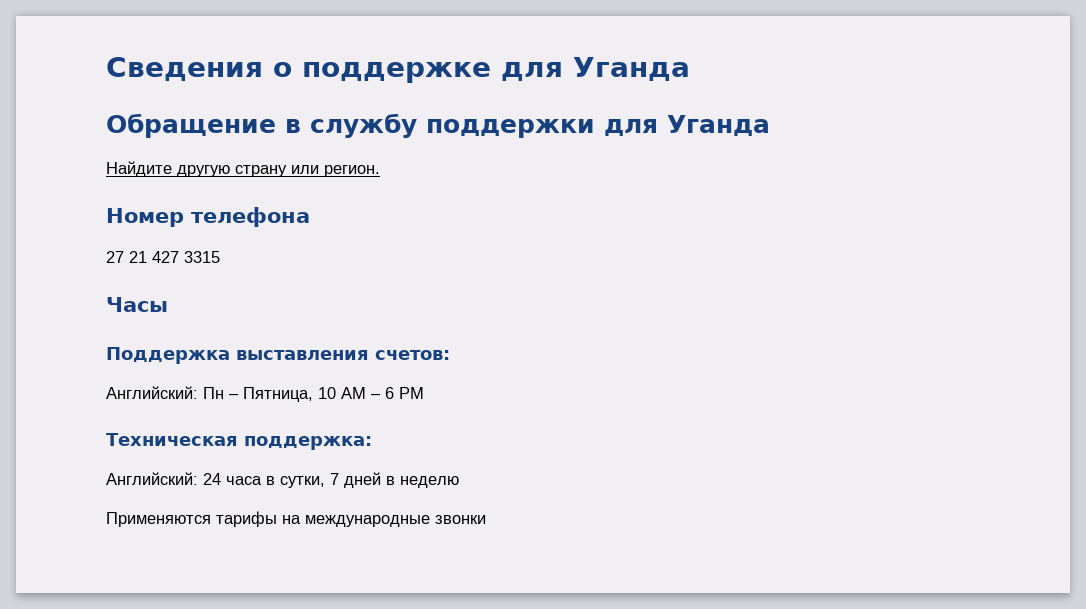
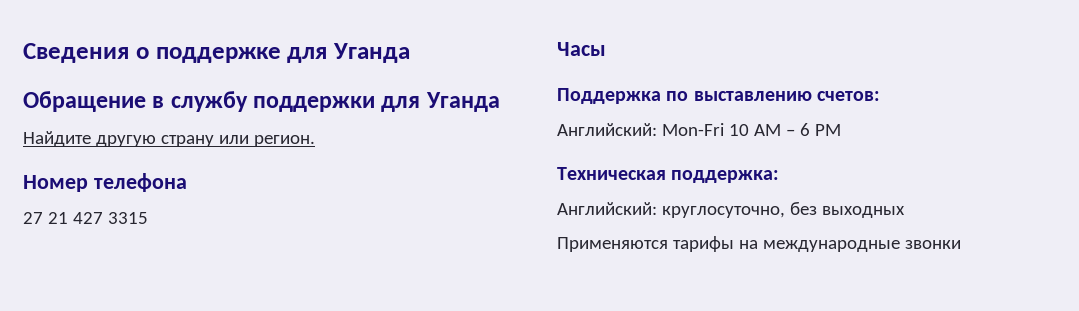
[236,350,369,360] выставления -> [666,91,812,101] по выставлению
[203,387,313,402] Пн – Пятница, -> [661,123,724,136] Mon-Fri
[203,472,459,488] 24 часа в сутки, 7 дней в неделю -> [661,202,905,218] круглосуточно, без выходных

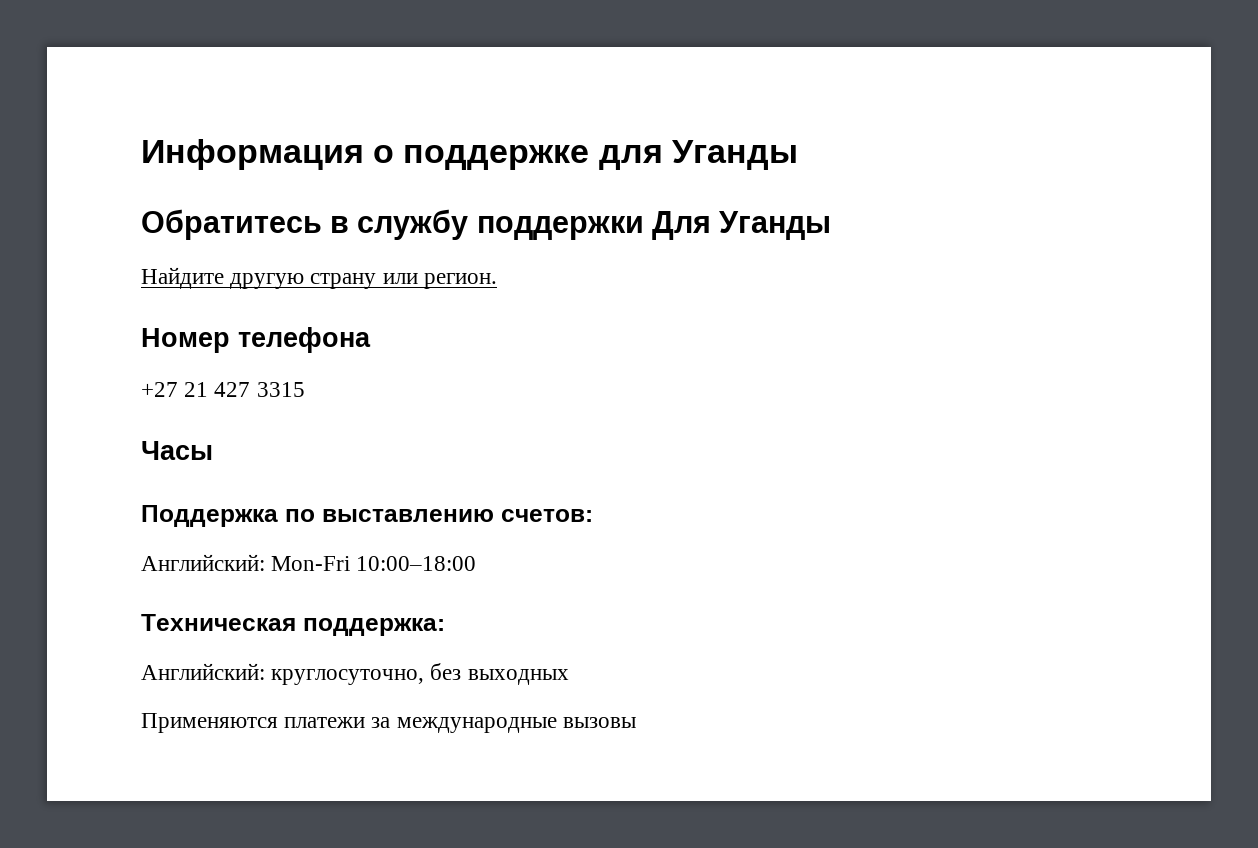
[23,43,129,63] Сведения -> [141,139,364,170] Информация
[333,43,410,63] [23,91,146,112] Уганда // Обращение -> [671,140,798,170] [141,209,322,240] Уганды // Обратитесь
[381,92,500,112] для Уганда -> [651,211,832,240] Для Уганды
[23,212,43,224] 27 -> [141,382,178,397] +27
[728,123,841,136] 10 AM – 6 PM -> [356,556,477,571] 10:00–18:00
[672,236,961,252] тарифы на международные звонки -> [284,717,636,733] платежи за международные вызовы

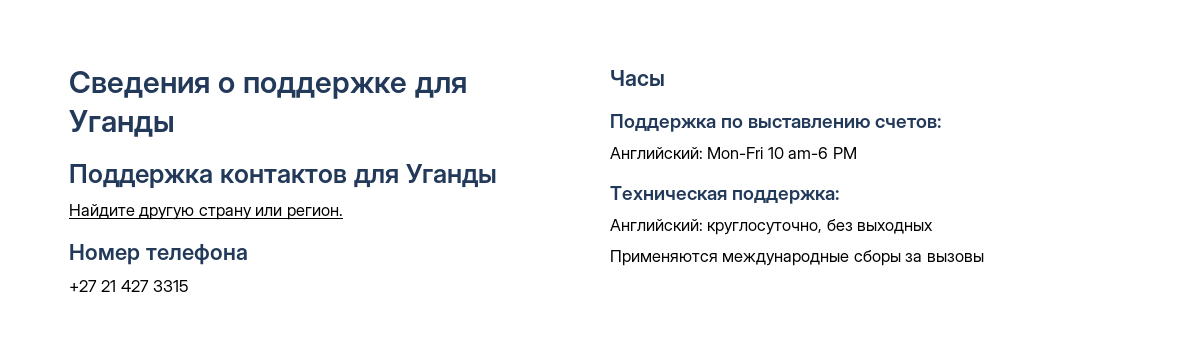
[141,139,364,170] Информация -> [69,71,210,98] Сведения
[141,209,711,240] Обратитесь в службу поддержки Для -> [69,164,400,189] Поддержка контактов для
[356,556,477,571] 10:00–18:00 -> [767,147,857,159] 10 am-6 PM
[284,717,557,733] платежи за международные -> [722,250,923,266] международные сборы за

